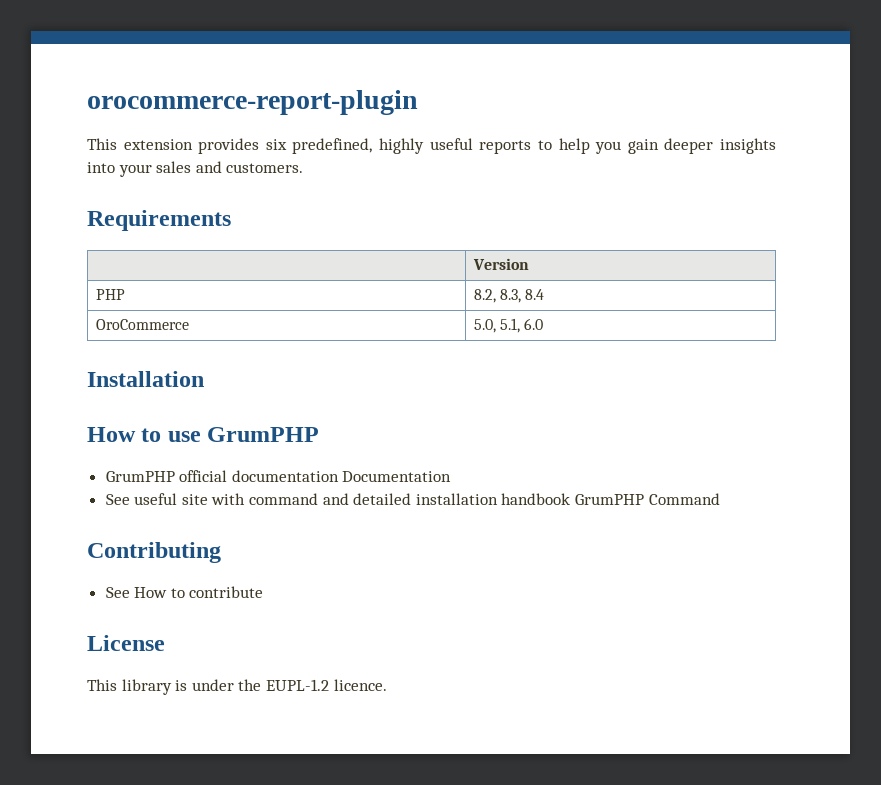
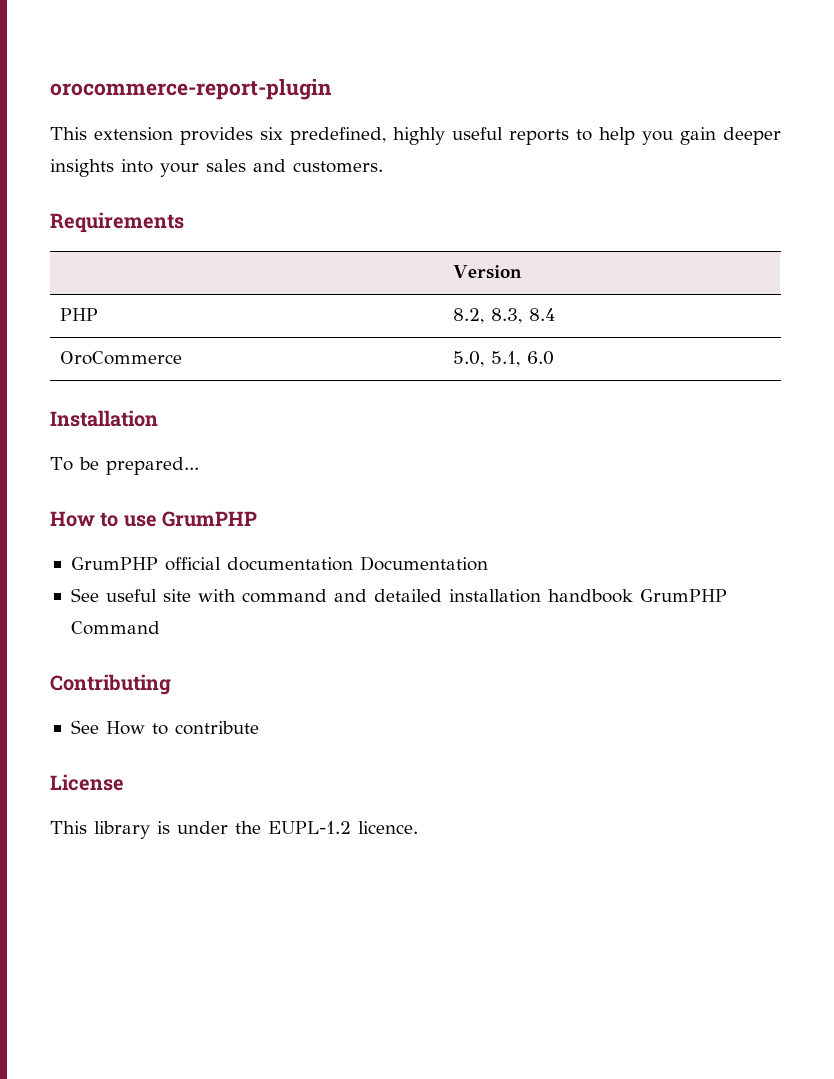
(204, 379) none -> [50,457,199,475] // To be prepared...

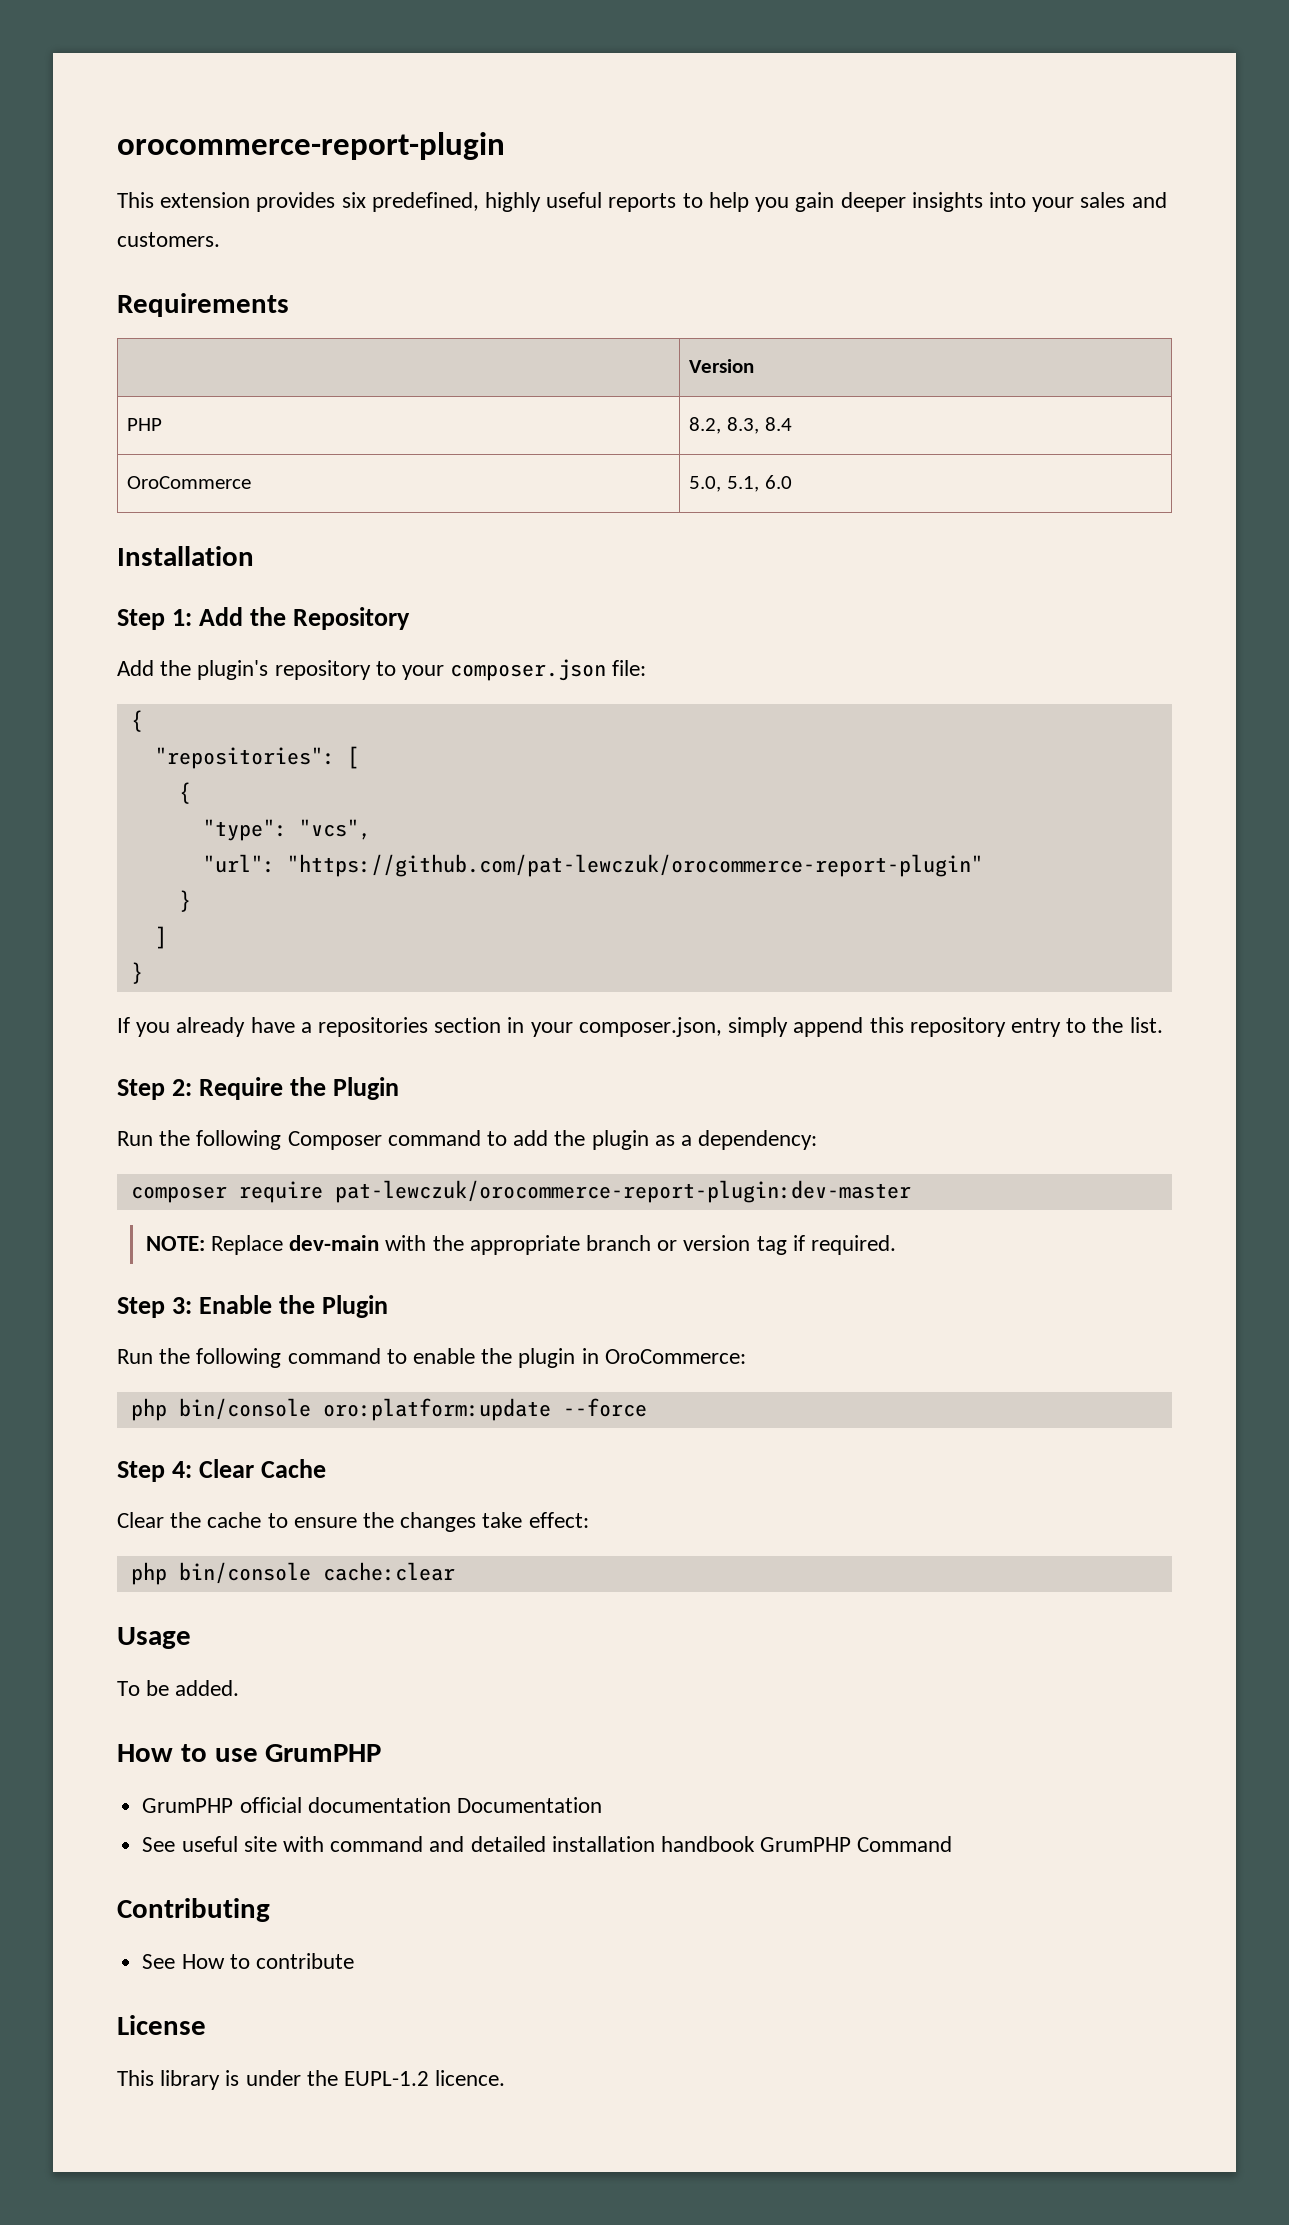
(158, 418) none -> [117,607,411,630] [117,659,647,681] [130,710,143,732] [154,746,359,769] [178,782,191,804] [202,819,371,841] [202,854,983,877] [178,890,191,912] [154,926,167,949] [130,962,143,984] [117,1017,1163,1037] [117,1077,400,1100] [117,1130,818,1150] [130,1180,911,1203] [145,1235,897,1255] [117,1295,389,1318] [117,1348,746,1368] [130,1398,647,1421] [117,1459,327,1482] [117,1512,589,1532] [130,1562,455,1585] [117,1627,191,1649] // Step 1: Add the Repository // Add the plugin's repository to your composer.json file: // { // "repositories": [ // { // "type": "vcs", // "url": "https://github.com/pat-lewczuk/orocommerce-report-plugin" // } // ] // } // If you already have a repositories section in your composer.json, simply append this repository entry to the list. // Step 2: Require the Plugin // Run the following Composer command to add the plugin as a dependency: // composer require pat-lewczuk/orocommerce-report-plugin:dev-master // NOTE: Replace dev-main with the appropriate branch or version tag if required. // Step 3: Enable the Plugin // Run the following command to enable the plugin in OroCommerce: // php bin/console oro:platform:update --force // Step 4: Clear Cache // Clear the cache to ensure the changes take effect: // php bin/console cache:clear // Usage
[105,457,199,475] prepared... -> [175,1680,240,1696] added.

